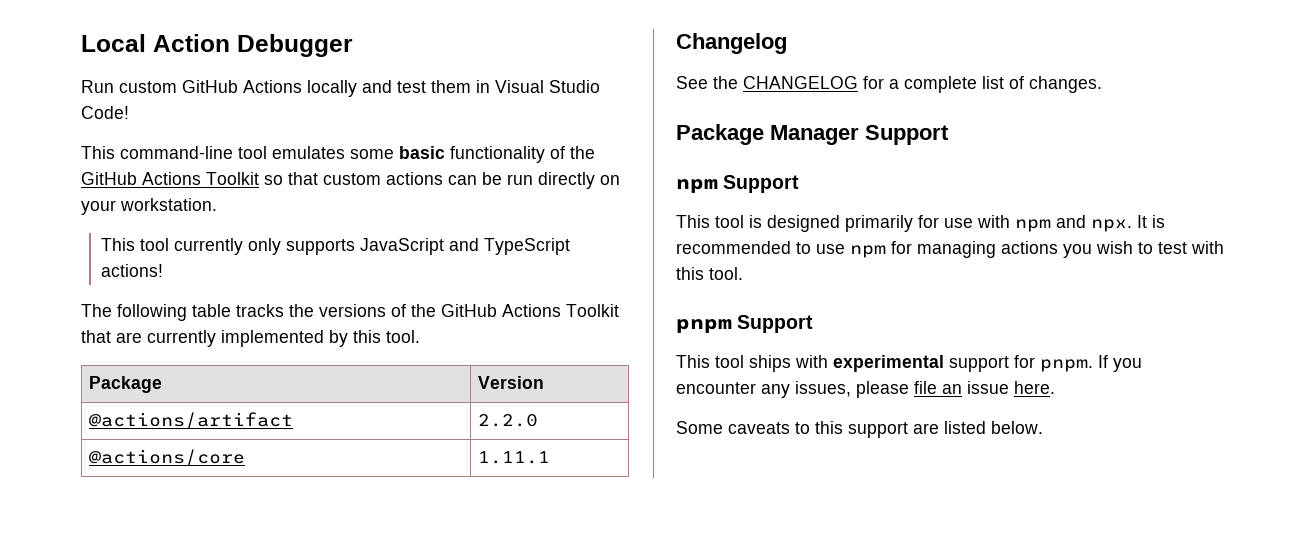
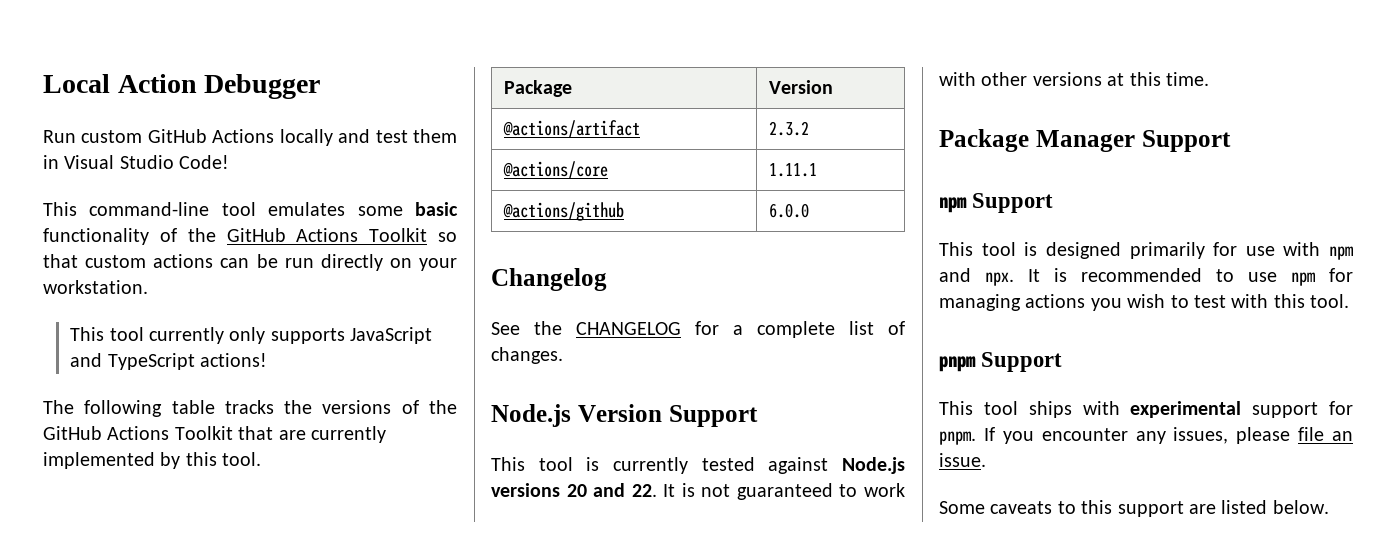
[478,414,539,427] 2.2.0 -> [768,121,809,136] 2.3.2
(551, 457) none -> [502,202,624,221] [768,203,809,218] // @actions/github | 6.0.0
(1102, 84) none -> [491,404,758,427] [491,457,905,474] [491,483,905,500] [939,72,1209,86] // Node.js Version Support // This tool is currently tested against Node.js versions 20 and 22. It is not guaranteed to work with other versions at this time.
[967,381,1055,394] issue here. -> [939,453,986,467] issue.

